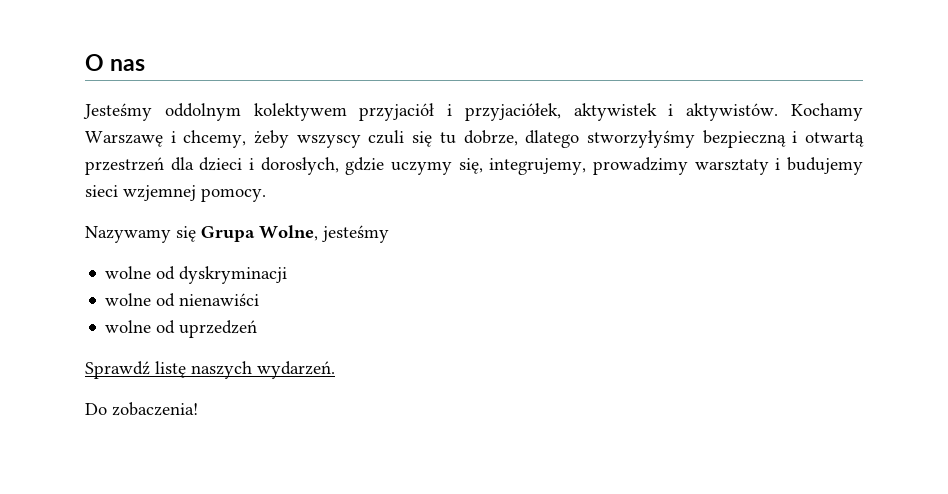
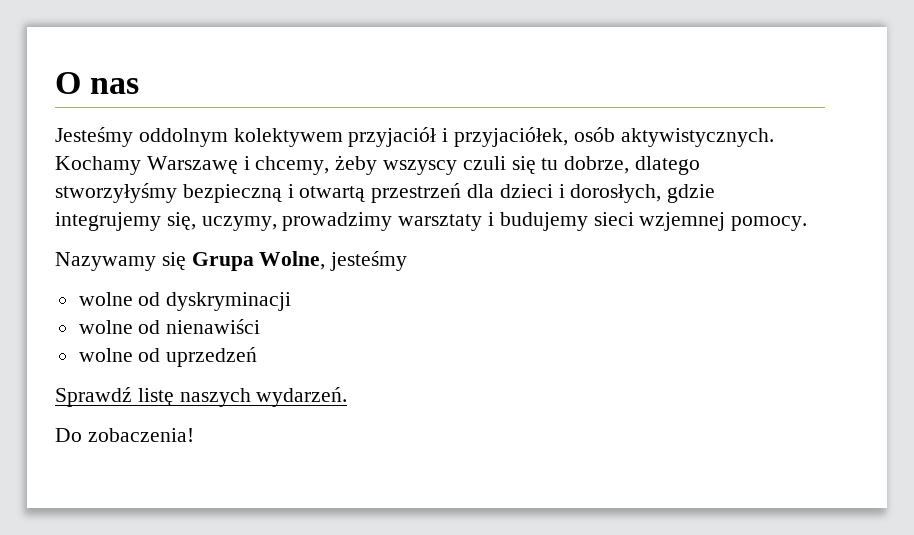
[573,103,779,121] aktywistek i aktywistów. -> [573,127,774,147] osób aktywistycznych.
[391,158,587,175] uczymy się, integrujemy, -> [55,212,277,231] integrujemy się, uczymy,

